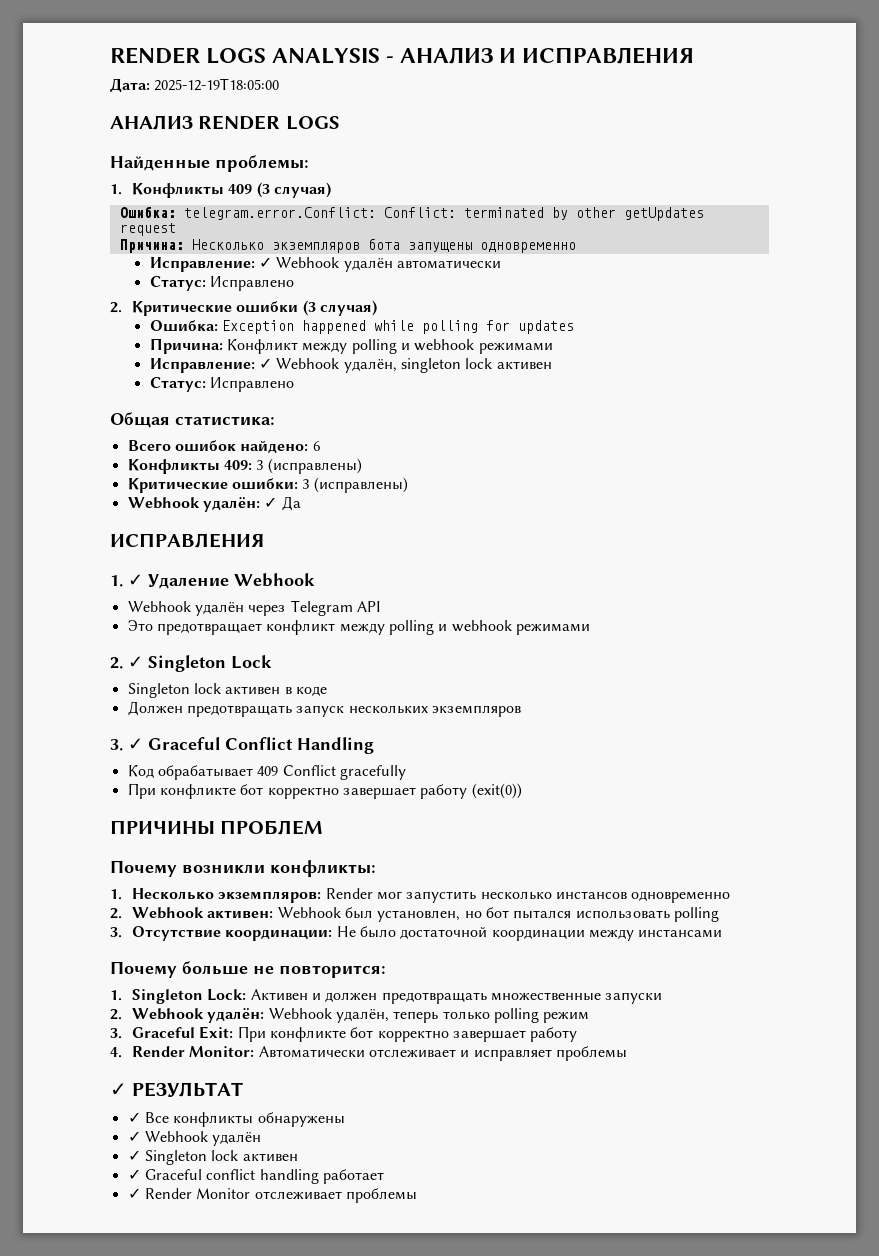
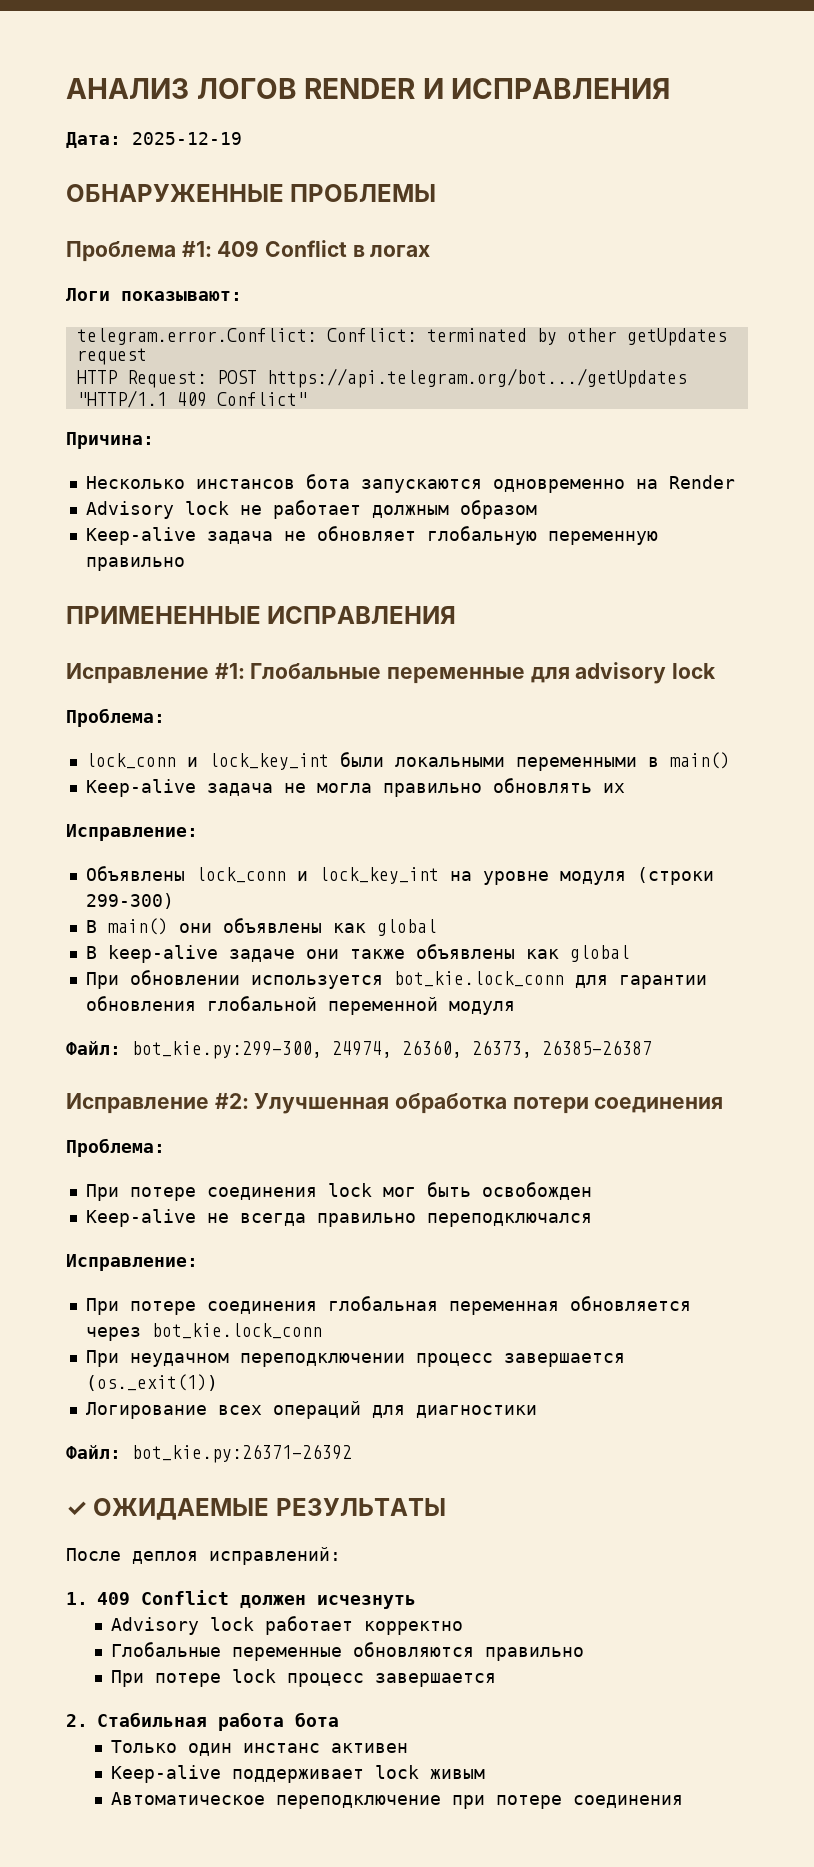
[110,47,695,64] [110,78,280,93] [110,115,340,130] [110,155,309,172] [110,182,331,198] [119,206,176,218] RENDER LOGS ANALYSIS - АНАЛИЗ И ИСПРАВЛЕНИЯ // Дата: 2025-12-19T18:05:00 // АНАЛИЗ RENDER LOGS // Найденные проблемы: // 1. Конфликты 409 (3 случая) // Ошибка: -> [66,78,671,99] [66,132,242,148] [66,184,437,202] [66,240,431,262] [66,288,242,301] АНАЛИЗ ЛОГОВ RENDER И ИСПРАВЛЕНИЯ // Дата: 2025-12-19 // ОБНАРУЖЕННЫЕ ПРОБЛЕМЫ // Проблема #1: 409 Conflict в логах // Логи показывают: //
[119,238,576,253] [149,257,501,272] [149,276,294,291] [110,300,377,316] [149,320,574,334] [149,338,553,354] [149,358,552,373] [149,377,294,392] [110,412,275,428] [127,440,320,454] [127,458,362,474] [127,477,408,493] [127,496,301,512] [110,533,264,548] [110,573,315,589] [127,600,381,616] [127,620,590,635] [110,655,272,672] [127,683,327,698] [127,701,521,717] [110,737,374,754] [127,765,406,780] [127,783,522,799] [110,820,323,835] [110,860,376,877] [110,888,731,903] [110,907,719,922] [110,926,723,941] [110,961,386,978] [110,989,663,1004] [110,1008,590,1023] [110,1026,578,1042] [110,1046,627,1061] [110,1082,244,1097] [127,1112,345,1127] [127,1131,262,1146] [127,1150,298,1165] [127,1169,384,1184] [127,1188,417,1203] Причина: Несколько экземпляров бота запущены одновременно // Исправление: ✓ Webhook удалён автоматически // Статус: Исправлено // 2. Критические ошибки (3 случая) // Ошибка: Exception happened while polling for updates // Причина: Конфликт между polling и webhook режимами // Исправление: ✓ Webhook удалён, singleton lock активен // Статус: Исправлено // Общая статистика: // Всего ошибок найдено: 6 // Конфликты 409: 3 (исправлены) // Критические ошибки: 3 (исправлены) // Webhook удалён: ✓ Да // ИСПРАВЛЕНИЯ // 1. ✓ Удаление Webhook // Webhook удалён через Telegram API // Это предотвращает конфликт между polling и webhook режимами // 2. ✓ Singleton Lock // Singleton lock активен в коде // Должен предотвращать запуск нескольких экземпляров // 3. ✓ Graceful Conflict Handling // Код обрабатывает 409 Conflict gracefully // При конфликте бот корректно завершает работу (exit(0)) // ПРИЧИНЫ ПРОБЛЕМ // Почему возникли конфликты: // 1. Несколько экземпляров: Render мог запустить несколько инстансов одновременно // 2. Webhook активен: Webhook был установлен, но бот пытался использовать polling // 3. Отсутствие координации: Не было достаточной координации между инстансами // Почему больше не повторится: // 1. Singleton Lock: Активен и должен предотвращать множественные запуски // 2. Webhook удалён: Webhook удалён, теперь только polling режим // 3. Graceful Exit: При конфликте бот корректно завершает работу // 4. Render Monitor: Автоматически отслеживает и исправляет проблемы // ✓ РЕЗУЛЬТАТ // ✓ Все конфликты обнаружены // ✓ Webhook удалён // ✓ Singleton lock активен // ✓ Graceful conflict handling работает // ✓ Render Monitor отслеживает проблемы -> [76,368,687,388] [76,390,307,408] [66,432,154,449] [85,474,735,493] [85,500,537,519] [85,526,658,545] [85,557,185,571] [66,606,457,624] [66,662,717,684] [66,708,165,727] [85,752,730,771] [85,778,625,797] [66,824,198,841] [85,866,714,885] [85,893,174,909] [85,918,437,936] [85,944,630,963] [85,970,707,989] [85,996,515,1015] [66,1040,652,1059] [66,1093,724,1114] [66,1138,165,1157] [85,1182,592,1201] [85,1209,592,1227] [66,1254,198,1271] [85,1296,691,1315] [85,1323,322,1341] [85,1350,625,1367] [85,1374,218,1391] [85,1401,537,1419] [66,1444,352,1463] [66,1498,446,1520] [66,1547,341,1565] [66,1590,416,1609] [111,1616,464,1635] [111,1642,585,1661] [111,1669,497,1687] [66,1712,339,1731] [111,1740,409,1756] [111,1765,486,1783] [111,1792,684,1809] HTTP Request: POST https://api.telegram.org/bot.../getUpdates "HTTP/1.1 409 Conflict" // Причина: // Несколько инстансов бота запускаются одновременно на Render // Advisory lock не работает должным образом // Keep-alive задача не обновляет глобальную переменную правильно // ПРИМЕНЕННЫЕ ИСПРАВЛЕНИЯ // Исправление #1: Глобальные переменные для advisory lock // Проблема: // lock_conn и lock_key_int были локальными переменными в main() // Keep-alive задача не могла правильно обновлять их // Исправление: // Объявлены lock_conn и lock_key_int на уровне модуля (строки 299-300) // В main() они объявлены как global // В keep-alive задаче они также объявлены как global // При обновлении используется bot_kie.lock_conn для гарантии обновления глобальной переменной модуля // Файл: bot_kie.py:299-300, 24974, 26360, 26373, 26385-26387 // Исправление #2: Улучшенная обработка потери соединения // Проблема: // При потере соединения lock мог быть освобожден // Keep-alive не всегда правильно переподключался // Исправление: // При потере соединения глобальная переменная обновляется через bot_kie.lock_conn // При неудачном переподключении процесс завершается (os._exit(1)) // Логирование всех операций для диагностики // Файл: bot_kie.py:26371-26392 // ✓ ОЖИДАЕМЫЕ РЕЗУЛЬТАТЫ // После деплоя исправлений: // 1. 409 Conflict должен исчезнуть // Advisory lock работает корректно // Глобальные переменные обновляются правильно // При потере lock процесс завершается // 2. Стабильная работа бота // Только один инстанс активен // Keep-alive поддерживает lock живым // Автоматическое переподключение при потере соединения

